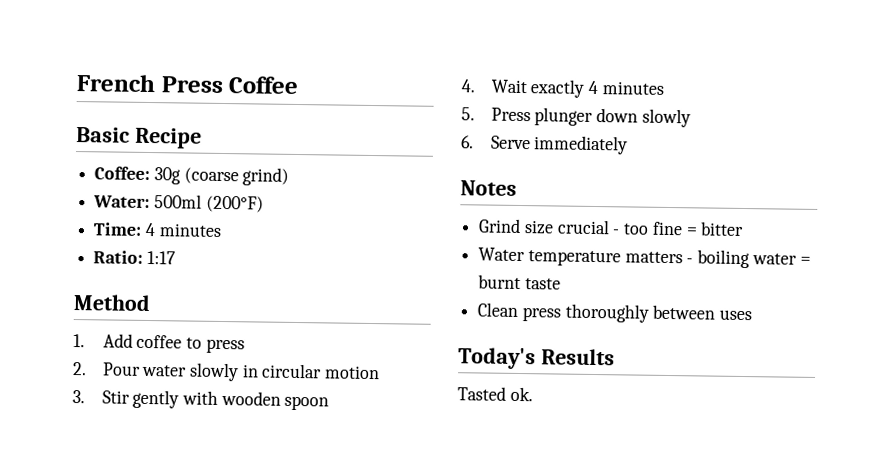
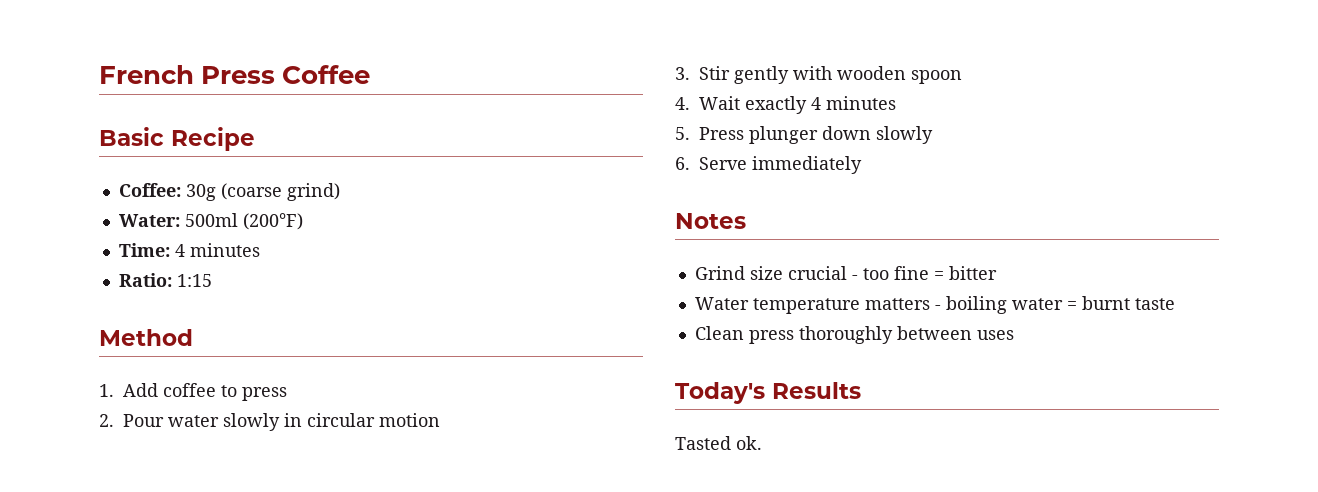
[146,250,176,265] 1:17 -> [176,274,212,287] 1:15

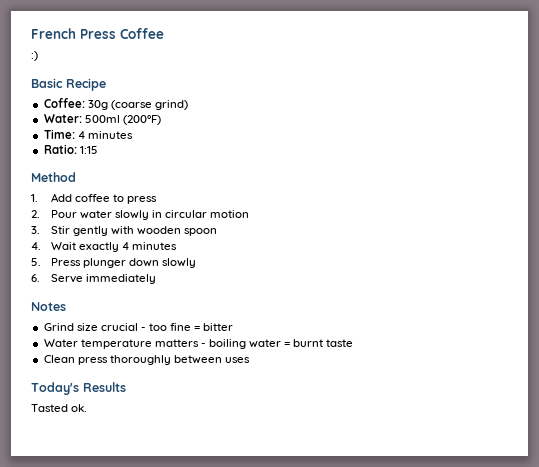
(371, 74) none -> [31,51,38,61] // :)

